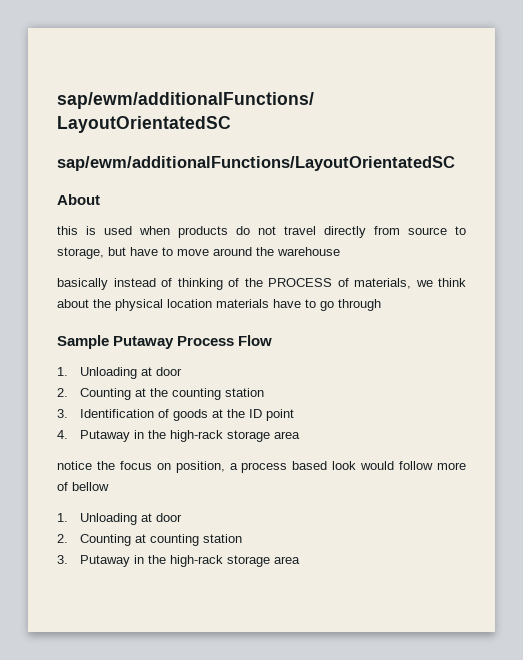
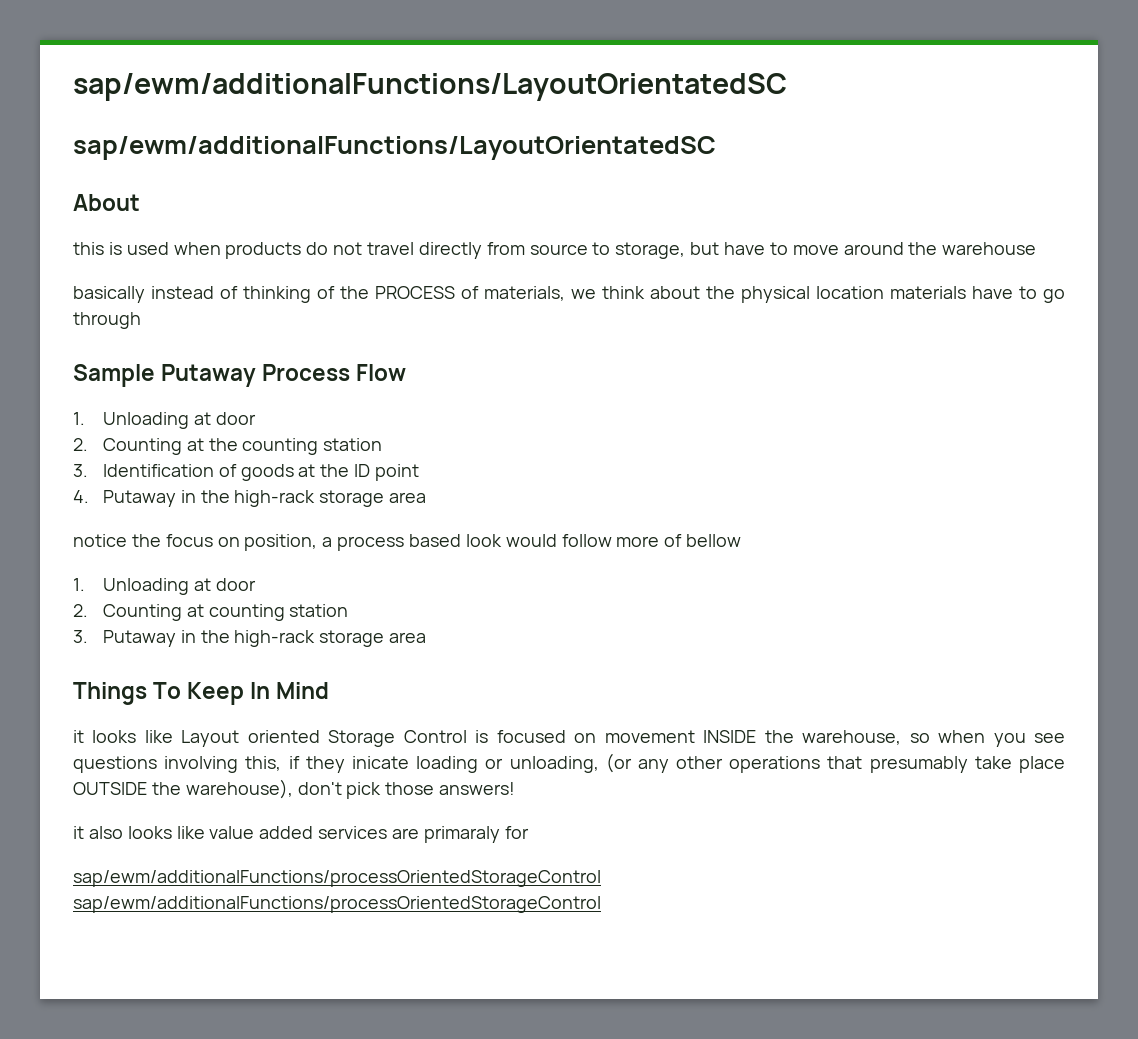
(301, 560) none -> [73,682,330,705] [73,730,1066,747] [73,753,1065,773] [73,779,516,799] [73,826,529,843] [73,870,601,887] [73,896,601,913] // Things To Keep In Mind // it looks like Layout oriented Storage Control is focused on movement INSIDE the warehouse, so when you see questions involving this, if they inicate loading or unloading, (or any other operations that presumably take place OUTSIDE the warehouse), don't pick those answers! // it also looks like value added services are primaraly for // sap/ewm/additionalFunctions/processOrientedStorageControl sap/ewm/additionalFunctions/processOrientedStorageControl

